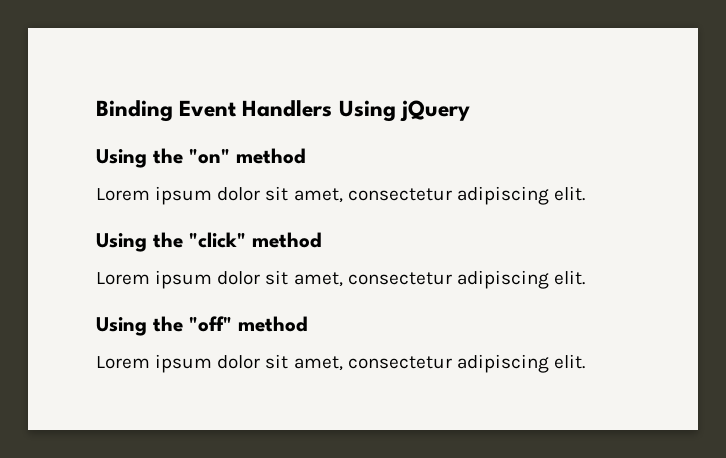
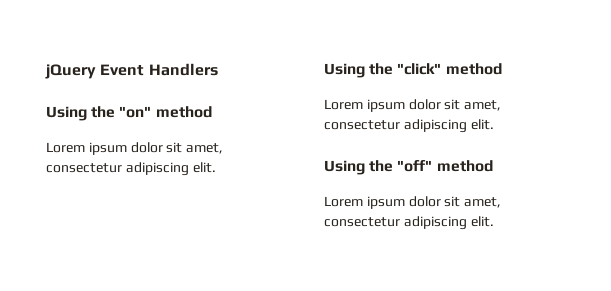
[96,100,173,122] Binding -> [45,64,96,79] jQuery
[338,100,470,122] Using jQuery -> (218, 69) none

